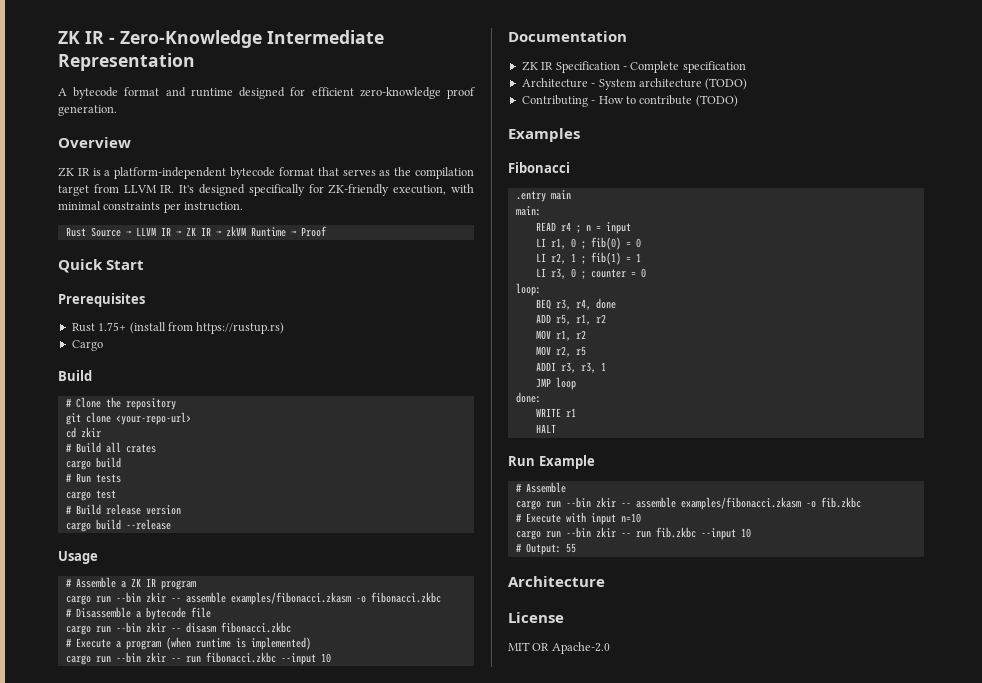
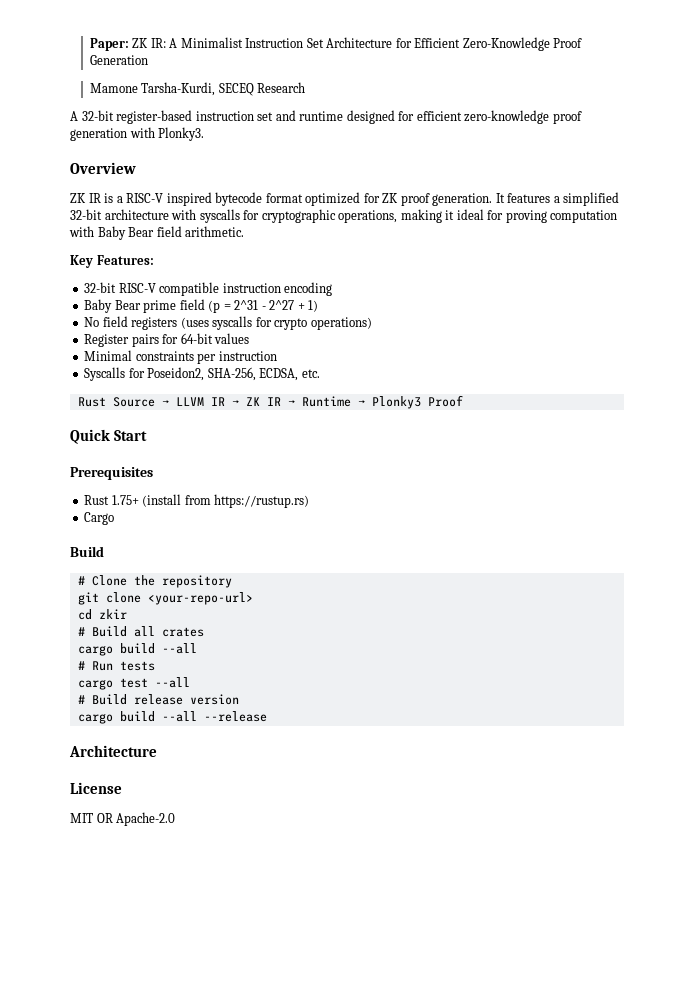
[58,30,384,48] [58,53,195,71] [58,87,160,99] ZK IR - Zero-Knowledge Intermediate Representation // A bytecode format -> [89,37,583,51] [89,55,148,65] [89,82,306,96] [70,110,274,124] Paper: ZK IR: A Minimalist Instruction Set Architecture for Efficient Zero-Knowledge Proof Generation // Mamone Tarsha-Kurdi, SECEQ Research // A 32-bit register-based instruction set
[58,105,117,116] generation. -> [70,127,205,141] generation with Plonky3.
[114,167,474,179] [58,184,475,196] [58,201,244,213] platform-independent bytecode format that serves as the compilation target from LLVM IR. It's designed specifically for ZK-friendly execution, with minimal constraints per instruction. -> [126,192,620,206] [70,209,618,223] [69,226,245,240] [70,255,154,268] [84,282,333,296] [84,299,319,313] [84,316,372,330] [84,333,250,347] [84,350,277,364] [84,367,320,381] RISC-V inspired bytecode format optimized for ZK proof generation. It features a simplified 32-bit architecture with syscalls for cryptographic operations, making it ideal for proving computation with Baby Bear field arithmetic. // Key Features: // 32-bit RISC-V compatible instruction encoding // Baby Bear prime field (p = 2^31 - 2^27 + 1) // No field registers (uses syscalls for crypto operations) // Register pairs for 64-bit values // Minimal constraints per instruction // Syscalls for Poseidon2, SHA-256, ECDSA, etc.
[225,226,246,236] zkVM -> (295, 403) none
(297, 233) none -> [371,396,421,409] Plonky3
(121, 462) none -> [161,643,197,654] --all
(116, 494) none -> [154,677,190,688] --all
(121, 524) none -> [161,711,197,722] --all
[58,551,98,564] [65,577,196,590] [65,592,441,605] [65,607,211,620] [65,622,291,635] [65,637,311,650] [65,652,331,665] [508,31,627,42] [521,61,746,73] [521,78,748,90] [521,95,738,107] [508,128,580,142] [508,162,570,173] [515,190,571,202] [515,206,541,216] [535,222,631,234] [535,237,641,250] [535,252,641,265] [535,268,646,279] [515,283,541,296] [535,298,616,310] [535,314,606,325] [535,330,586,341] [535,346,586,357] [535,362,606,373] [535,377,576,390] [515,392,541,403] [535,408,576,417] [535,424,556,433] [508,455,595,469] [515,482,566,493] [515,497,861,510] [515,512,641,525] [515,527,751,540] [515,543,576,555] // Usage // # Assemble a ZK IR program // cargo run --bin zkir -- assemble examples/fibonacci.zkasm -o fibonacci.zkbc // # Disassemble a bytecode file // cargo run --bin zkir -- disasm fibonacci.zkbc // # Execute a program (when runtime is implemented) // cargo run --bin zkir -- run fibonacci.zkbc --input 10 // Documentation // ZK IR Specification - Complete specification // Architecture - System architecture (TODO) // Contributing - How to contribute (TODO) // Examples // Fibonacci // .entry main // main: // READ r4 ; n = input // LI r1, 0 ; fib(0) = 0 // LI r2, 1 ; fib(1) = 1 // LI r3, 0 ; counter = 0 // loop: // BEQ r3, r4, done // ADD r5, r1, r2 // MOV r1, r2 // MOV r2, r5 // ADDI r3, r3, 1 // JMP loop // done: // WRITE r1 // HALT // Run Example // # Assemble // cargo run --bin zkir -- assemble examples/fibonacci.zkasm -o fib.zkbc // # Execute with input n=10 // cargo run --bin zkir -- run fib.zkbc --input 10 // # Output: 55 -> (267, 716) none

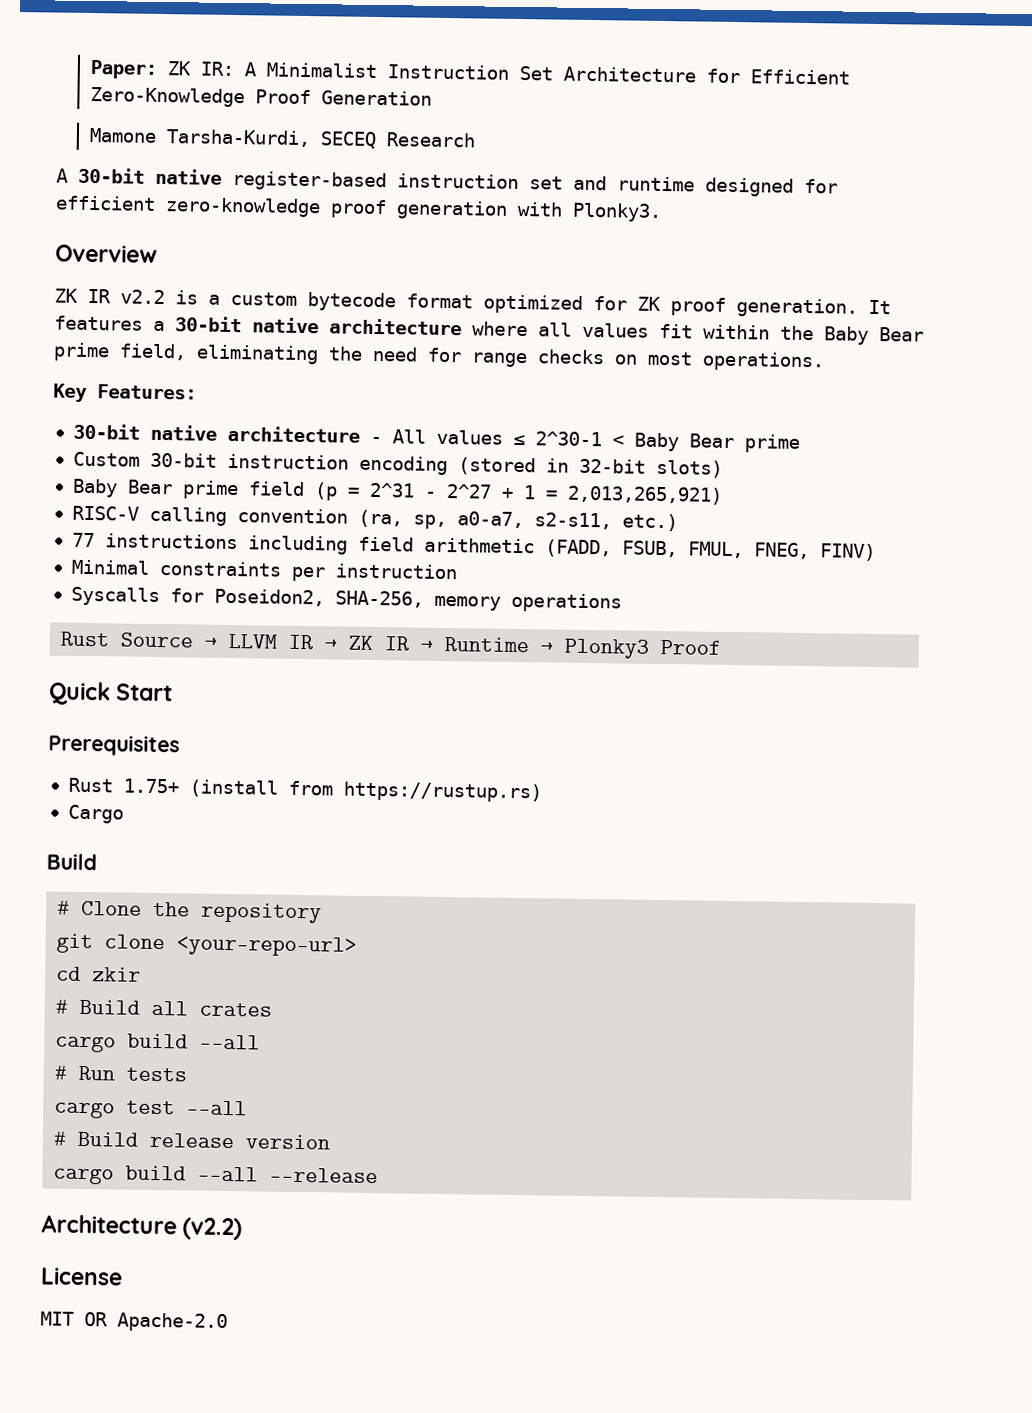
[81,110,114,121] 32-bit -> [78,167,222,185] 30-bit native
(101, 198) none -> [120,289,165,305] v2.2
[126,192,212,206] RISC-V inspired -> [230,291,297,306] custom
[563,192,620,206] [70,209,618,223] [69,226,245,240] [70,255,154,268] [84,282,333,296] simplified 32-bit architecture with syscalls for cryptographic operations, making it ideal for proving computation with Baby Bear field arithmetic. // Key Features: // 32-bit RISC-V compatible instruction encoding -> [175,316,924,345] [53,342,824,372] [53,383,197,402] [72,423,800,453] [72,451,723,478] 30-bit native architecture where all values fit within the Baby Bear prime field, eliminating the need for range checks on most operations. // Key Features: // 30-bit native architecture - All values ≤ 2^30-1 < Baby Bear prime // Custom 30-bit instruction encoding (stored in 32-bit slots)
[308,300,319,312] [84,316,372,330] [84,333,250,347] 1) // No field registers (uses syscalls for crypto operations) // Register pairs for 64-bit values -> [522,485,723,505] [71,505,678,532] [71,532,876,561] 1 = 2,013,265,921) // RISC-V calling convention (ra, sp, a0-a7, s2-s11, etc.) // 77 instructions including field arithmetic (FADD, FSUB, FMUL, FNEG, FINV)
[259,368,320,381] ECDSA, etc. -> [433,592,622,613] memory operations
(157, 751) none -> [182,1217,243,1241] (v2.2)

